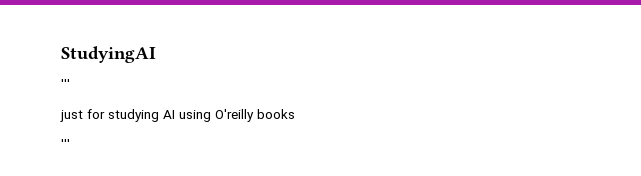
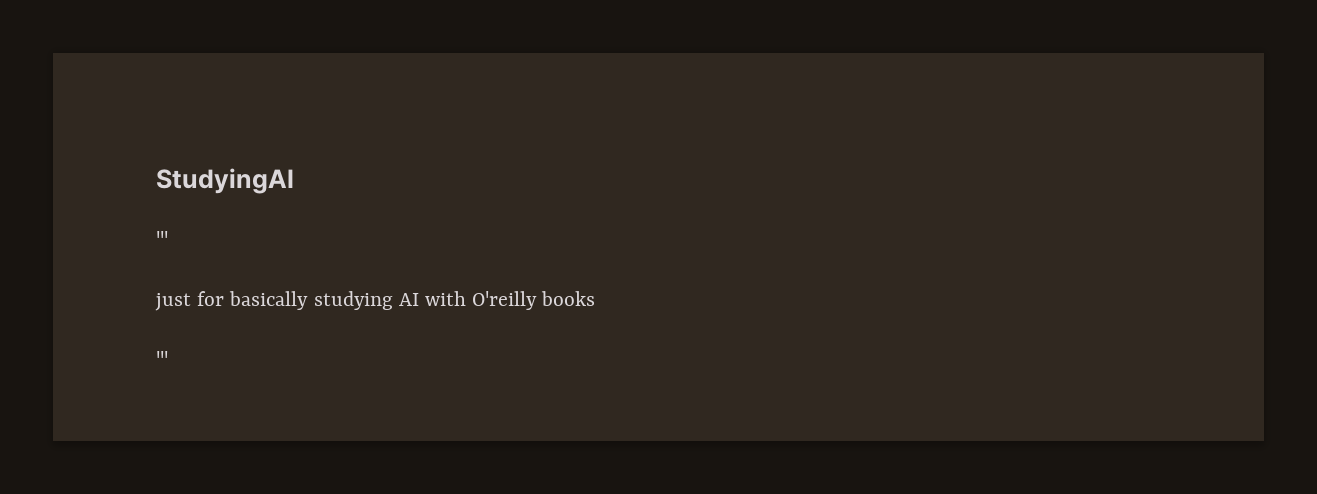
(105, 114) none -> [229,291,309,310] basically
[179,110,211,122] using -> [425,291,467,306] with

